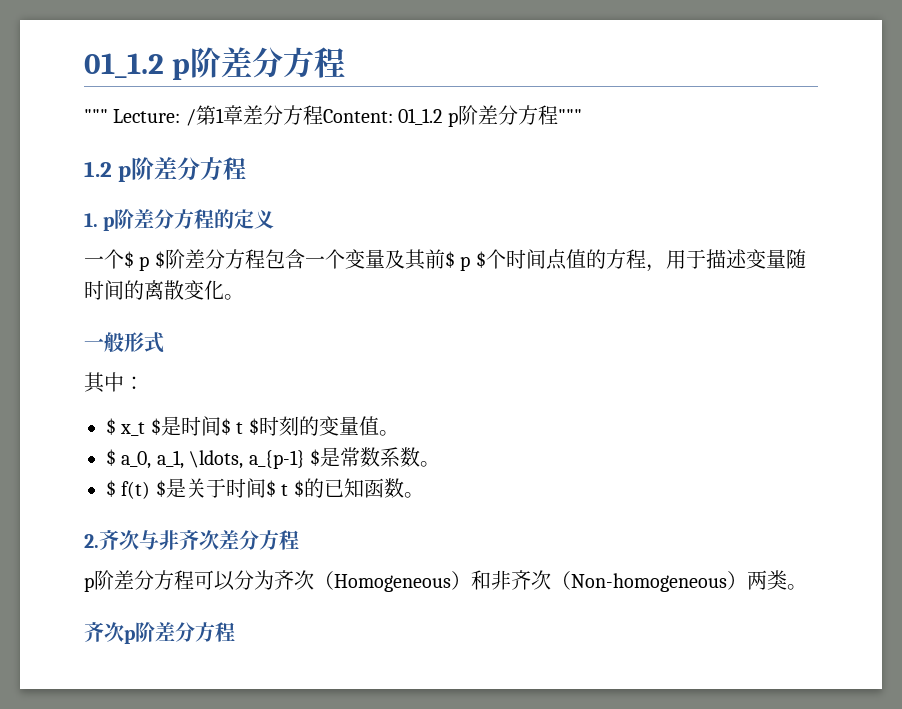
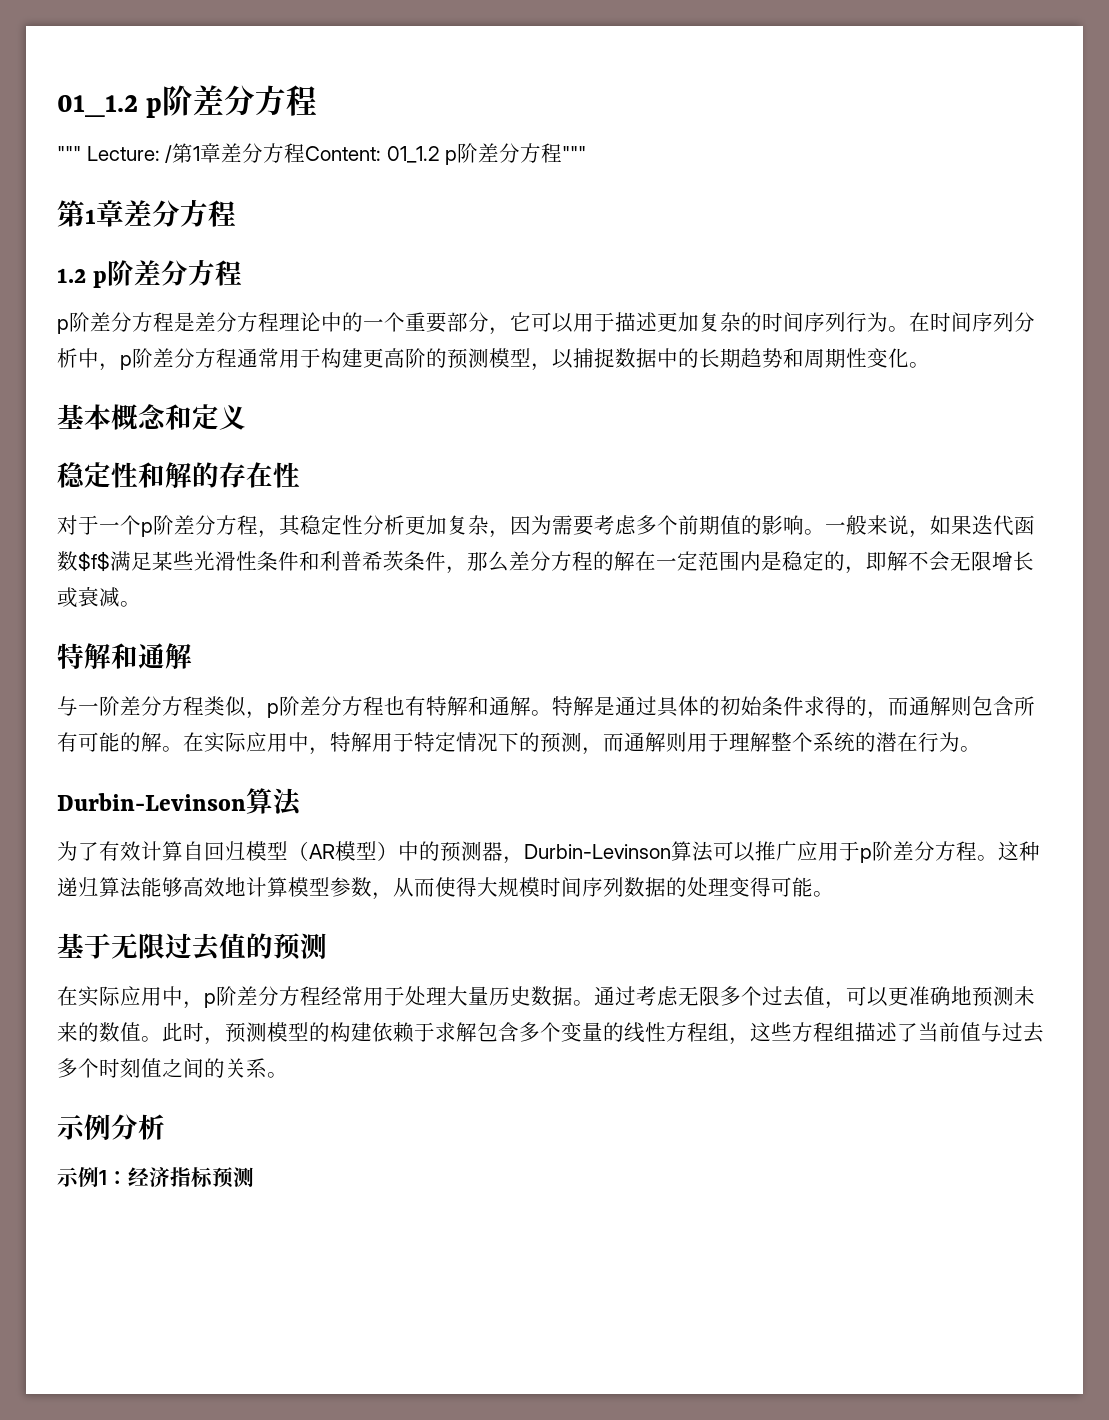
[84,157,247,182] [84,209,275,231] [84,249,806,272] [84,280,244,300] [84,332,164,353] [84,372,144,393] [106,416,399,436] [106,447,440,469] [106,478,424,499] [84,530,299,550] [84,570,807,592] [84,622,235,644] 1.2 p阶差分方程 // 1. p阶差分方程的定义 // 一个$ p $阶差分方程包含一个变量及其前$ p $个时间点值的方程，用于描述变量随时间的离散变化。 // 一般形式 // 其中： // $ x_t $是时间$ t $时刻的变量值。 // $ a_0, a_1, \ldots, a_{p-1} $是常数系数。 // $ f(t) $是关于时间$ t $的已知函数。 // 2.齐次与非齐次差分方程 // p阶差分方程可以分为齐次（Homogeneous）和非齐次（Non-homogeneous）两类。 // 齐次p阶差分方程 -> [57,199,236,227] [57,259,243,288] [57,312,1035,335] [57,348,930,371] [57,404,246,430] [57,462,300,488] [57,515,1035,538] [57,551,1034,574] [57,586,141,608] [57,643,192,669] [57,696,1035,719] [57,732,981,755] [57,788,302,816] [57,841,1040,864] [57,877,834,900] [57,933,327,961] [57,986,1035,1009] [57,1022,1044,1045] [57,1058,288,1078] [57,1114,165,1140] [57,1166,254,1188] 第1章差分方程 // 1.2 p阶差分方程 // p阶差分方程是差分方程理论中的一个重要部分，它可以用于描述更加复杂的时间序列行为。在时间序列分析中，p阶差分方程通常用于构建更高阶的预测模型，以捕捉数据中的长期趋势和周期性变化。 // 基本概念和定义 // 稳定性和解的存在性 // 对于一个p阶差分方程，其稳定性分析更加复杂，因为需要考虑多个前期值的影响。一般来说，如果迭代函数$f$满足某些光滑性条件和利普希茨条件，那么差分方程的解在一定范围内是稳定的，即解不会无限增长或衰减。 // 特解和通解 // 与一阶差分方程类似，p阶差分方程也有特解和通解。特解是通过具体的初始条件求得的，而通解则包含所有可能的解。在实际应用中，特解用于特定情况下的预测，而通解则用于理解整个系统的潜在行为。 // Durbin-Levinson算法 // 为了有效计算自回归模型（AR模型）中的预测器，Durbin-Levinson算法可以推广应用于p阶差分方程。这种递归算法能够高效地计算模型参数，从而使得大规模时间序列数据的处理变得可能。 // 基于无限过去值的预测 // 在实际应用中，p阶差分方程经常用于处理大量历史数据。通过考虑无限多个过去值，可以更准确地预测未来的数值。此时，预测模型的构建依赖于求解包含多个变量的线性方程组，这些方程组描述了当前值与过去多个时刻值之间的关系。 // 示例分析 // 示例1：经济指标预测

